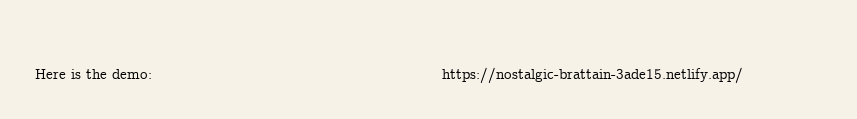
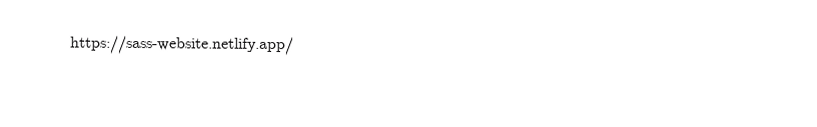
[35,67,743,84] Here is the demo: https://nostalgic-brattain-3ade15.netlify.app/ -> [70,35,294,56] https://sass-website.netlify.app/

